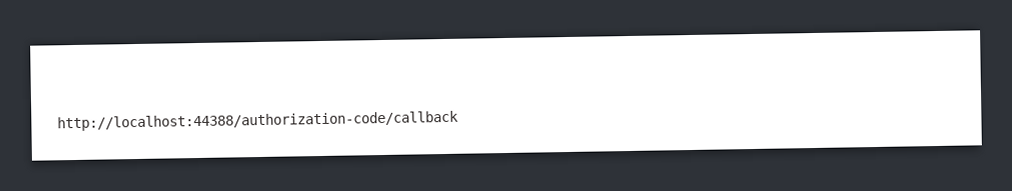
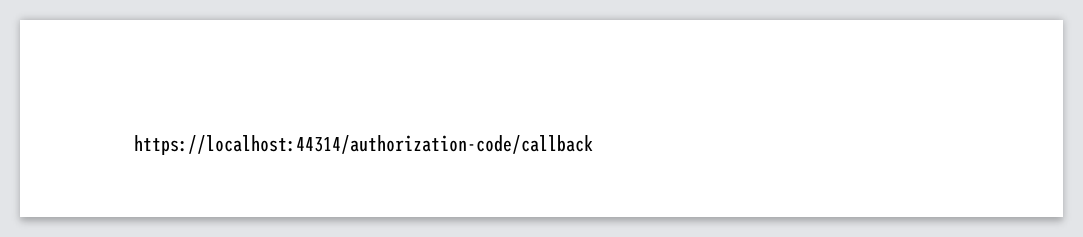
[57,110,459,132] http://localhost:44388/authorization-code/callback -> [134,135,593,155] https://localhost:44314/authorization-code/callback

